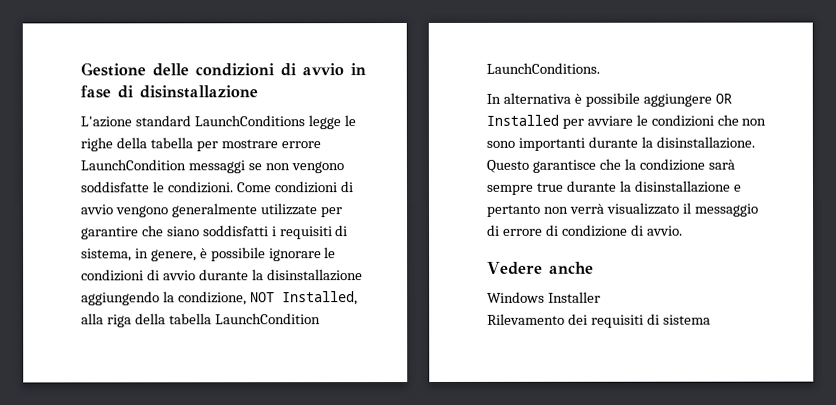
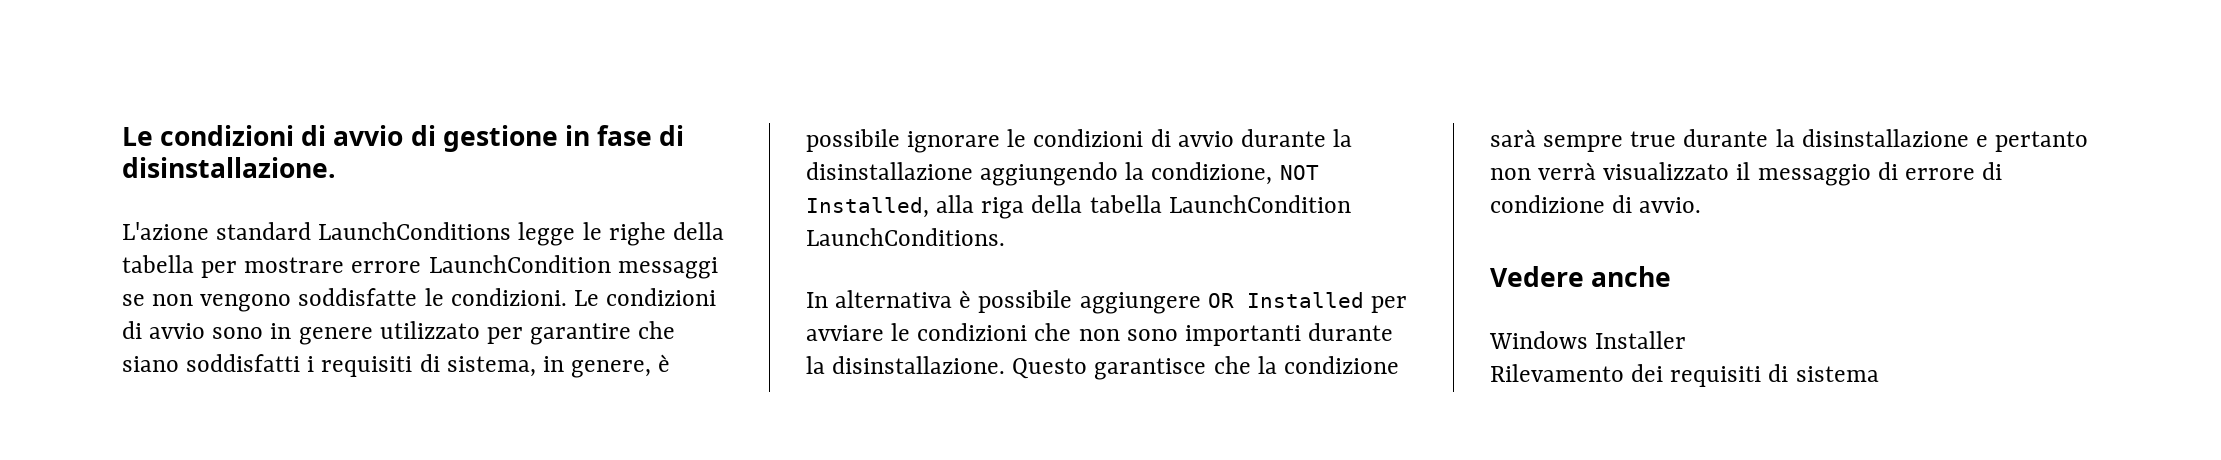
[80,62,344,77] Gestione delle condizioni di avvio -> [122,125,558,152] Le condizioni di avvio di gestione
[139,85,258,99] disinstallazione -> [122,157,336,178] disinstallazione.
[235,181,353,194] [81,203,318,218] Come condizioni di avvio vengono generalmente utilizzate -> [573,288,717,306] [122,321,480,345] Le condizioni di avvio sono in genere utilizzato

